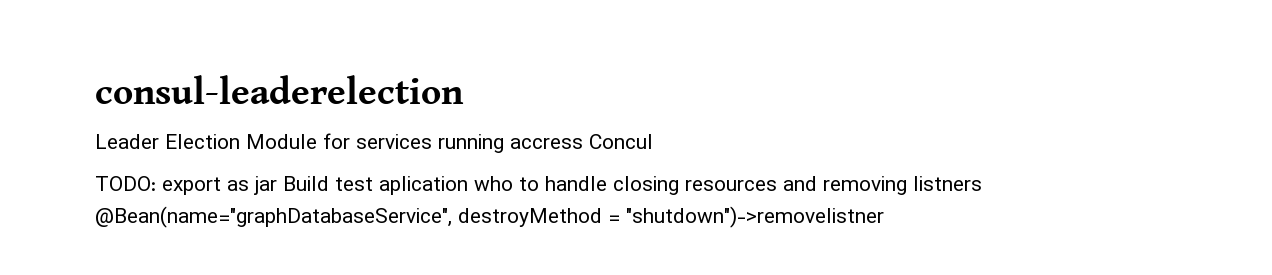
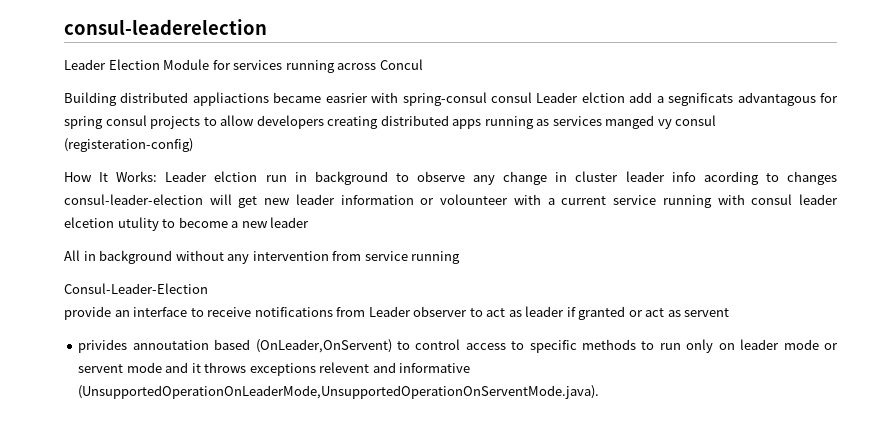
[510,138,583,149] accress -> [337,63,377,70] across
[95,176,982,195] [95,206,884,228] TODO: export as jar Build test aplication who to handle closing resources and removing listners @Bean(name="graphDatabaseService", destroyMethod = "shutdown")->removelistner -> [64,92,839,106] [64,115,717,129] [64,138,193,152] [64,171,837,185] [64,194,839,208] [64,217,310,231] [64,250,461,264] [64,283,208,294] [64,306,730,320] [78,339,839,353] [78,362,471,376] [78,385,600,399] Building distributed appliactions became easrier with spring-consul consul Leader elction add a segnificats advantagous for spring consul projects to allow developers creating distributed apps running as services manged vy consul (registeration-config) // How It Works: Leader elction run in background to observe any change in cluster leader info acording to changes consul-leader-election will get new leader information or volounteer with a current service running with consul leader elcetion utulity to become a new leader // All in background without any intervention from service running // Consul-Leader-Election // provide an interface to receive notifications from Leader observer to act as leader if granted or act as servent // privides annoutation based (OnLeader,OnServent) to control access to specific methods to run only on leader mode or servent mode and it throws exceptions relevent and informative (UnsupportedOperationOnLeaderMode,UnsupportedOperationOnServentMode.java).

